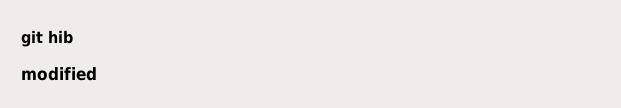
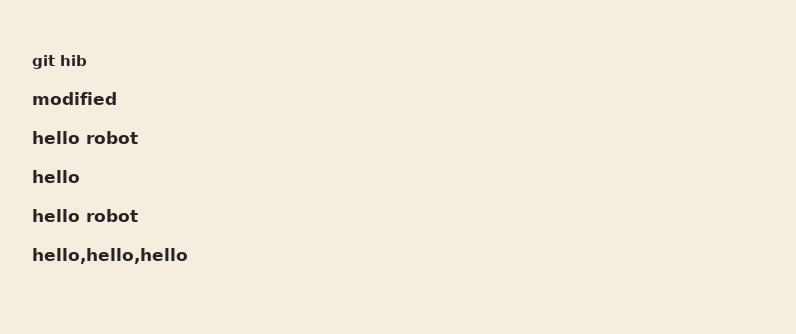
(97, 74) none -> [32,131,138,144] [32,170,80,183] [32,209,138,222] [32,248,188,264] // hello robot // hello // hello robot // hello,hello,hello

